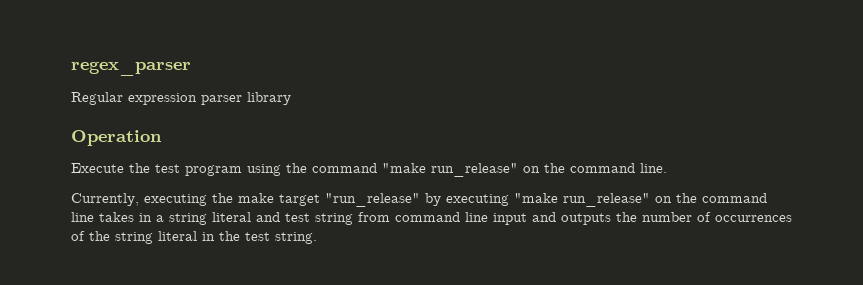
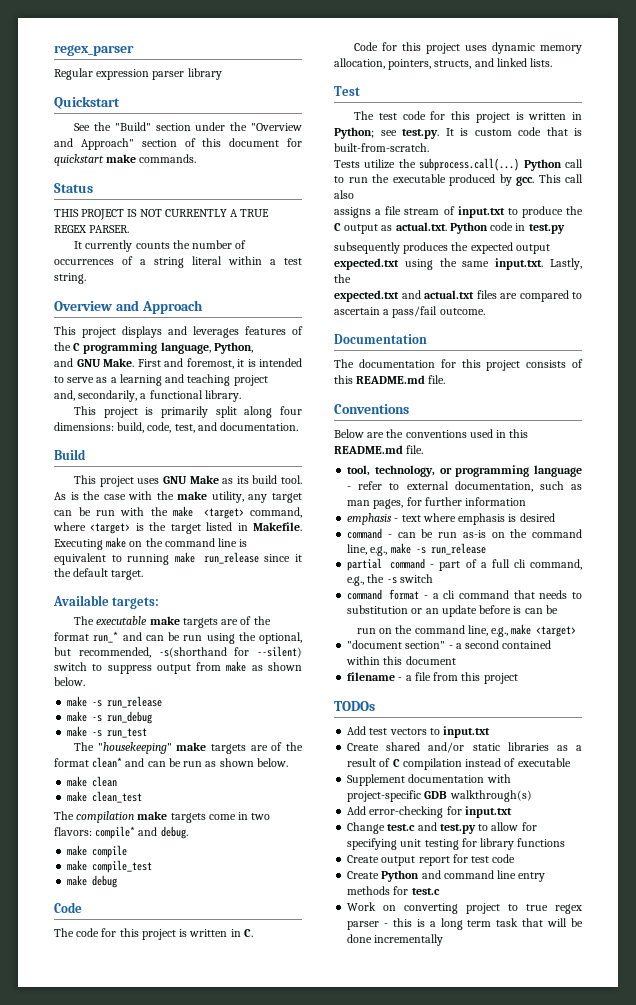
[71,130,162,146] [71,163,667,177] [71,193,767,207] [71,212,611,225] Operation // Execute the test program using the command "make run_release" on the command line. // Currently, executing the make target "run_release" by executing "make run_release" on the command line takes in a string literal and test string from command line input and outputs -> [54,96,120,109] [74,122,302,131] [54,138,302,150] [54,154,197,166] [54,183,93,193] [54,209,270,220] [54,225,130,233] [74,240,170,252] Quickstart // See the "Build" section under the "Overview and Approach" section of this document for quickstart make commands. // Status // THIS PROJECT IS NOT CURRENTLY A TRUE REGEX PARSER. // It currently counts
[89,231,240,244] the string literal in the -> [140,256,276,268] a string literal within a
(317, 238) none -> [54,300,203,314] [54,326,303,338] [54,342,253,354] [54,358,302,369] [54,374,268,386] [54,390,241,402] [74,406,302,418] [54,422,299,433] [54,449,86,460] [74,475,302,487] [54,491,302,503] [54,506,302,519] [53,522,302,534] [54,537,248,550] [54,552,302,565] [54,568,144,580] [53,595,160,609] [74,616,271,628] [54,631,302,644] [54,646,302,658] [54,661,302,674] [54,677,85,686] [67,696,163,708] [67,711,153,724] [67,726,148,738] [74,742,303,754] [54,757,288,768] [67,776,118,787] [67,791,143,803] [54,811,271,823] [54,826,188,839] [67,845,128,858] [67,860,153,873] [67,875,118,888] [54,902,82,913] [54,928,253,940] [354,42,582,54] [334,58,553,70] [334,86,360,96] [354,111,582,123] [334,127,582,139] [334,143,429,152] [334,158,583,171] [334,174,583,186] [334,190,354,199] [334,206,583,218] [334,222,565,234] [334,242,550,254] [334,258,582,270] [334,274,351,283] [334,290,582,302] [334,306,485,318] [334,334,427,344] [334,359,583,371] [334,375,446,384] [334,404,409,414] [334,429,529,438] [334,445,424,454] [347,465,582,477] [347,481,582,492] [347,497,527,509] [347,513,555,525] [347,528,582,539] [347,543,486,556] [347,558,582,571] [347,574,433,586] [347,589,582,600] [347,605,558,617] [356,624,577,637] [347,640,552,649] [346,656,456,665] [347,672,518,684] [334,701,375,711] [347,726,491,738] [347,742,582,753] [347,758,571,770] [347,774,511,786] [347,790,532,802] [347,806,512,818] [347,822,537,834] [347,838,566,850] [347,854,516,866] [347,870,546,882] [347,886,440,895] [347,902,582,914] [347,918,583,930] [347,934,444,946] // Overview and Approach // This project displays and leverages features of the C programming language, Python, // and GNU Make. First and foremost, it is intended to serve as a learning and teaching project // and, secondarily, a functional library. // This project is primarily split along four dimensions: build, code, test, and documentation. // Build // This project uses GNU Make as its build tool. As is the case with the make utility, any target can be run with the make <target> command, where <target> is the target listed in Makefile. Executing make on the command line is equivalent to running make run_release since it the default target. // Available targets: // The executable make targets are of the format run_* and can be run using the optional, but recommended, -s(shorthand for --silent) switch to suppress output from make as shown below. // make -s run_release // make -s run_debug // make -s run_test // The "housekeeping" make targets are of the format clean* and can be run as shown below. // make clean // make clean_test // The compilation make targets come in two flavors: compile* and debug. // make compile // make compile_test // make debug // Code // The code for this project is written in C. // Code for this project uses dynamic memory allocation, pointers, structs, and linked lists. // Test // The test code for this project is written in Python; see test.py. It is custom code that is built-from-scratch. // Tests utilize the subprocess.call(...) Python call to run the executable produced by gcc. This call also // assigns a file stream of input.txt to produce the C output as actual.txt. Python code in test.py // subsequently produces the expected output expected.txt using the same input.txt. Lastly, the // expected.txt and actual.txt files are compared to ascertain a pass/fail outcome. // Documentation // The documentation for this project consists of this README.md file. // Conventions // Below are the conventions used in this README.md file. // tool, technology, or programming language - refer to external documentation, such as man pages, for further information // emphasis - text where emphasis is desired // command - can be run as-is on the command line, e.g., make -s run_release // partial command - part of a full cli command, e.g., the -s switch // command format - a cli command that needs to substitution or an update before is can be // run on the command line, e.g., make <target> // "document section" - a second contained within this document // filename - a file from this project // TODOs // Add test vectors to input.txt // Create shared and/or static libraries as a result of C compilation instead of executable // Supplement documentation with project-specific GDB walkthrough(s) // Add error-checking for input.txt // Change test.c and test.py to allow for specifying unit testing for library functions // Create output report for test code // Create Python and command line entry methods for test.c // Work on converting project to true regex parser - this is a long term task that will be done incrementally

